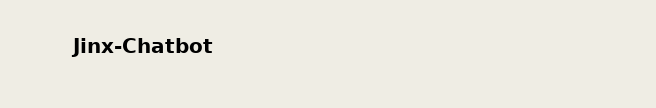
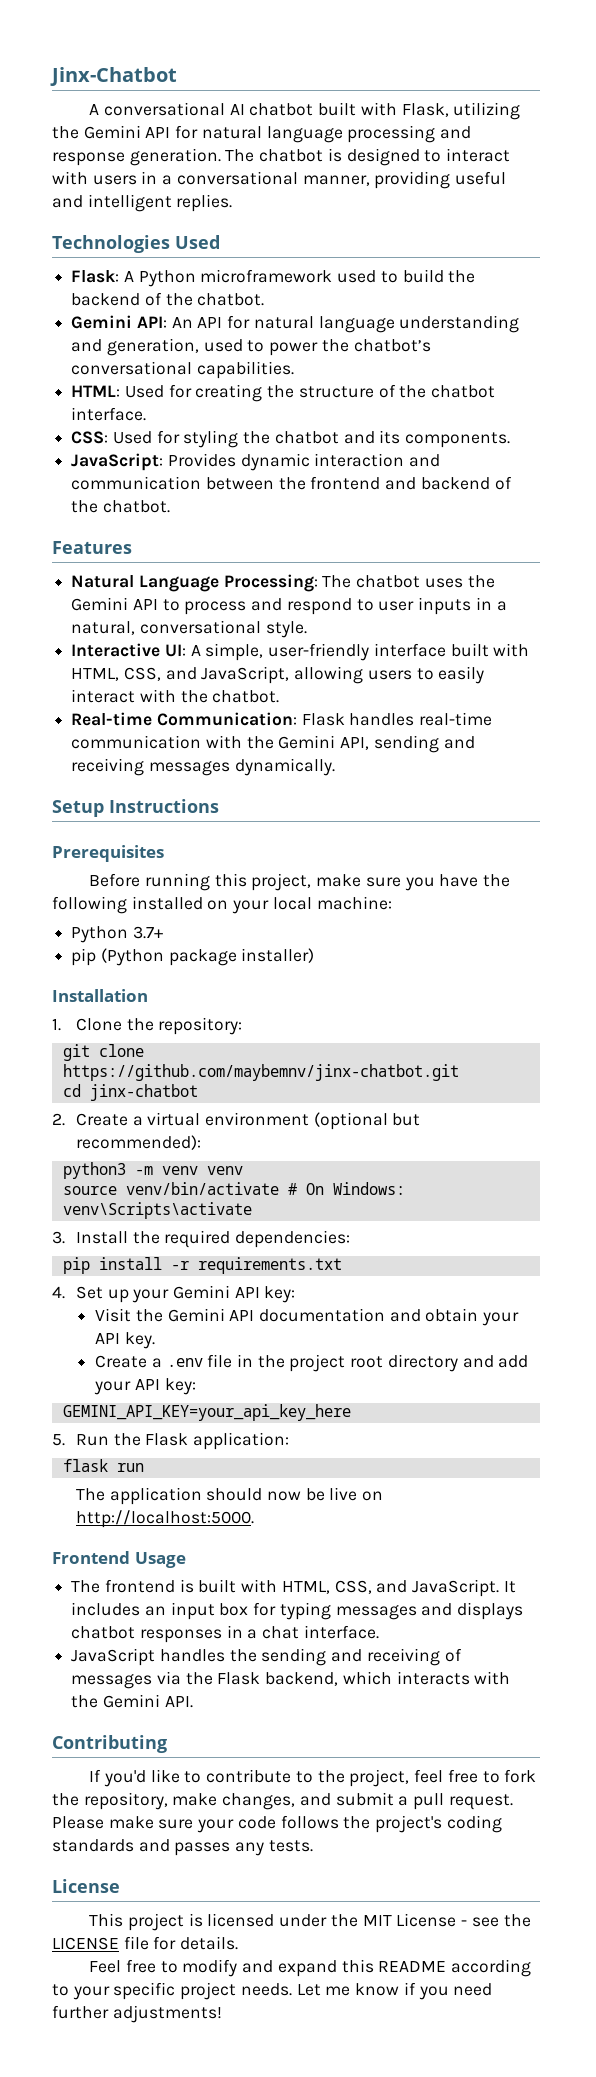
(213, 47) none -> [89,102,521,120] [52,125,472,143] [52,148,511,166] [52,171,507,189] [52,194,233,212] [52,235,220,253] [71,269,476,287] [71,292,265,306] [71,315,520,333] [71,338,431,356] [71,361,294,379] [71,384,496,402] [71,407,147,421] [71,430,511,448] [71,453,441,471] [71,476,512,490] [71,500,170,513] [52,541,132,554] [71,574,495,592] [71,597,507,615] [71,620,307,638] [71,643,530,661] [71,666,485,684] [71,689,280,703] [71,712,493,726] [71,735,475,753] [71,758,335,776] [52,799,219,817] [52,845,164,862] [89,873,511,891] [52,896,392,914] [71,926,163,943] [71,948,315,966] [52,989,148,1002] [52,1017,243,1035] [62,1044,144,1061] [62,1064,459,1081] [62,1084,198,1101] [52,1112,421,1130] [75,1135,201,1150] [62,1162,243,1179] [62,1182,405,1195] [62,1202,252,1219] [52,1230,351,1248] [62,1257,342,1274] [52,1285,296,1303] [95,1308,520,1326] [95,1332,155,1349] [95,1354,529,1372] [94,1378,196,1395] [62,1404,351,1421] [52,1432,290,1450] [62,1459,144,1472] [75,1487,384,1505] [75,1510,254,1528] [52,1551,186,1568] [71,1579,516,1597] [71,1602,524,1620] [71,1625,379,1643] [71,1648,462,1666] [71,1671,511,1689] [71,1694,193,1708] [52,1735,167,1753] [89,1769,537,1787] [52,1792,513,1810] [52,1815,502,1833] [52,1839,313,1856] [52,1879,120,1893] [89,1913,531,1931] [52,1936,239,1950] [89,1959,532,1977] [52,1982,493,2000] [52,2005,222,2023] // A conversational AI chatbot built with Flask, utilizing the Gemini API for natural language processing and response generation. The chatbot is designed to interact with users in a conversational manner, providing useful and intelligent replies. // Technologies Used // Flask: A Python microframework used to build the backend of the chatbot. // Gemini API: An API for natural language understanding and generation, used to power the chatbot’s conversational capabilities. // HTML: Used for creating the structure of the chatbot interface. // CSS: Used for styling the chatbot and its components. // JavaScript: Provides dynamic interaction and communication between the frontend and backend of the chatbot. // Features // Natural Language Processing: The chatbot uses the Gemini API to process and respond to user inputs in a natural, conversational style. // Interactive UI: A simple, user-friendly interface built with HTML, CSS, and JavaScript, allowing users to easily interact with the chatbot. // Real-time Communication: Flask handles real-time communication with the Gemini API, sending and receiving messages dynamically. // Setup Instructions // Prerequisites // Before running this project, make sure you have the following installed on your local machine: // Python 3.7+ // pip (Python package installer) // Installation // 1. Clone the repository: // git clone https://github.com/maybemnv/jinx-chatbot.git // cd jinx-chatbot // 2. Create a virtual environment (optional but recommended): // python3 -m venv venv // source venv/bin/activate # On Windows: venv\Scripts\activate // 3. Install the required dependencies: // pip install -r requirements.txt // 4. Set up your Gemini API key: // Visit the Gemini API documentation and obtain your API key. // Create a .env file in the project root directory and add your API key: // GEMINI_API_KEY=your_api_key_here // 5. Run the Flask application: // flask run // The application should now be live on http://localhost:5000. // Frontend Usage // The frontend is built with HTML, CSS, and JavaScript. It includes an input box for typing messages and displays chatbot responses in a chat interface. // JavaScript handles the sending and receiving of messages via the Flask backend, which interacts with the Gemini API. // Contributing // If you'd like to contribute to the project, feel free to fork the repository, make changes, and submit a pull request. Please make sure your code follows the project's coding standards and passes any tests. // License // This project is licensed under the MIT License - see the LICENSE file for details. // Feel free to modify and expand this README according to your specific project needs. Let me know if you need further adjustments!

